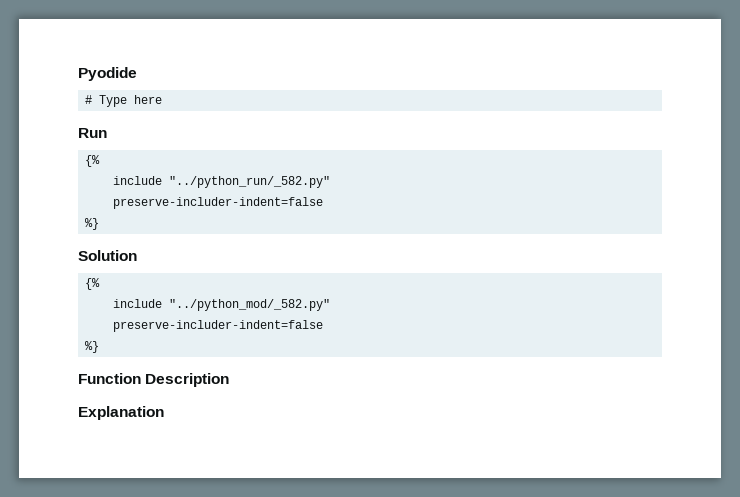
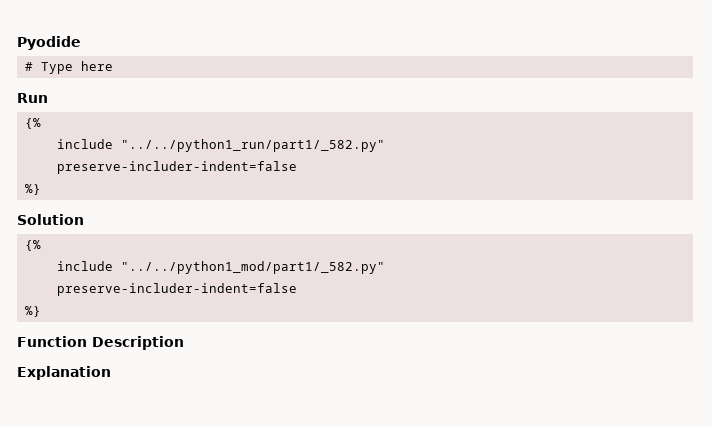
[168,176,330,188] "../python_run/_582.py" -> [120,139,385,152] "../../python1_run/part1/_582.py"
[168,299,330,311] "../python_mod/_582.py" -> [120,261,385,274] "../../python1_mod/part1/_582.py"

